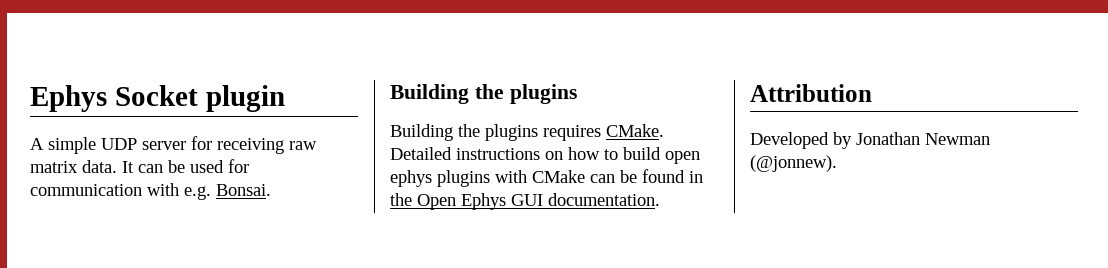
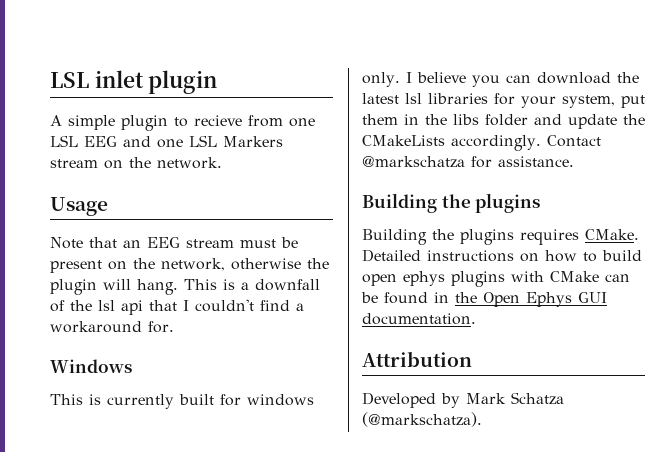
[30,85,198,112] Ephys Socket -> [50,70,144,88] LSL inlet
[101,136,317,154] [30,159,249,173] [30,183,271,200] UDP server for receiving raw matrix data. It can be used for communication with e.g. Bonsai. -> [121,115,315,131] [50,135,283,148] [50,157,222,169] [50,197,108,216] [50,237,298,249] [50,258,329,273] [50,279,320,295] [50,299,304,315] [50,321,174,333] [50,359,132,373] [50,394,314,409] [362,72,639,87] [362,93,645,108] [362,114,645,129] [362,135,601,151] [362,156,574,168] plugin to recieve from one LSL EEG and one LSL Markers stream on the network. // Usage // Note that an EEG stream must be present on the network, otherwise the plugin will hang. This is a downfall of the lsl api that I couldn't find a workaround for. // Windows // This is currently built for windows only. I believe you can download the latest lsl libraries for your system, put them in the libs folder and update the CMakeLists accordingly. Contact @markschatza for assistance.
[856,132,990,145] [750,155,837,172] Jonathan Newman (@jonnew). -> [466,392,564,405] [362,412,482,427] Mark Schatza (@markschatza).

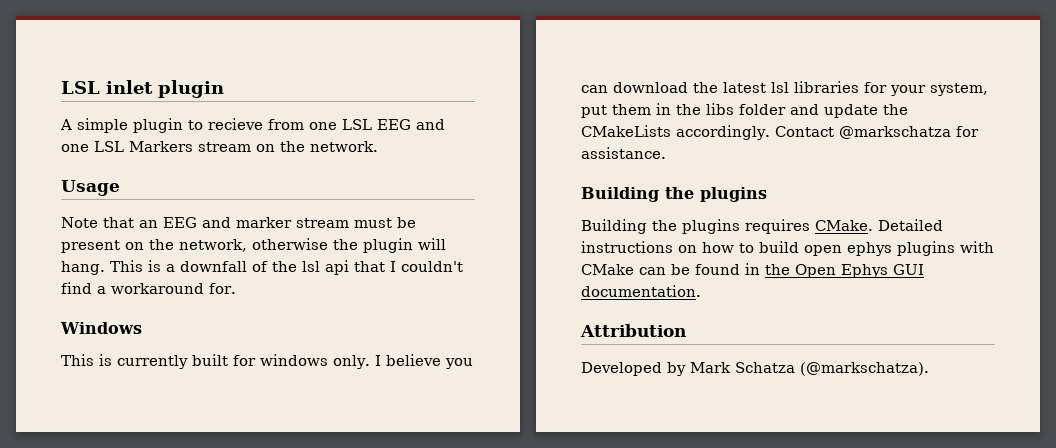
(180, 242) none -> [202,217,292,228] and marker

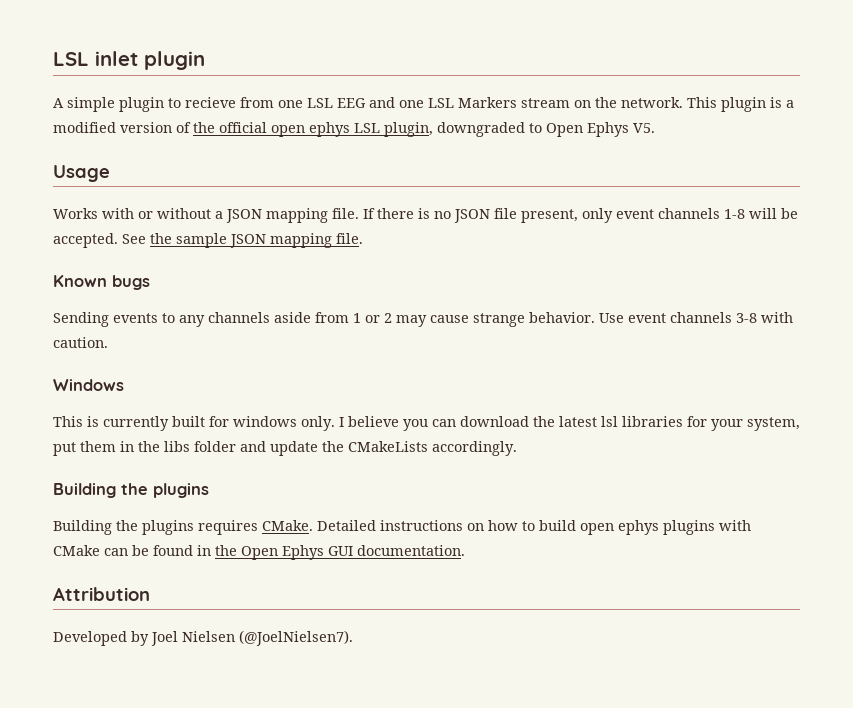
[61,180,120,196] [61,217,416,228] [61,238,446,253] [61,260,463,275] [61,282,236,294] // Usage // Note that an EEG and marker stream must be present on the network, otherwise the plugin will hang. This is a downfall of the lsl api that I couldn't find a workaround for. -> [687,97,794,112] [53,122,655,137] [53,165,110,182] [53,208,798,223] [53,233,363,248] [53,275,150,290] [53,312,793,327] [53,337,108,348] This plugin is a modified version of the official open ephys LSL plugin, downgraded to Open Ephys V5. // Usage // Works with or without a JSON mapping file. If there is no JSON file present, only event channels 1-8 will be accepted. See the sample JSON mapping file. // Known bugs // Sending events to any channels aside from 1 or 2 may cause strange behavior. Use event channels 3-8 with caution.
[774,126,979,139] [581,147,666,159] Contact @markschatza for assistance. -> (517, 448) none
[690,362,929,376] Mark Schatza (@markschatza). -> [151,630,353,646] Joel Nielsen (@JoelNielsen7).

